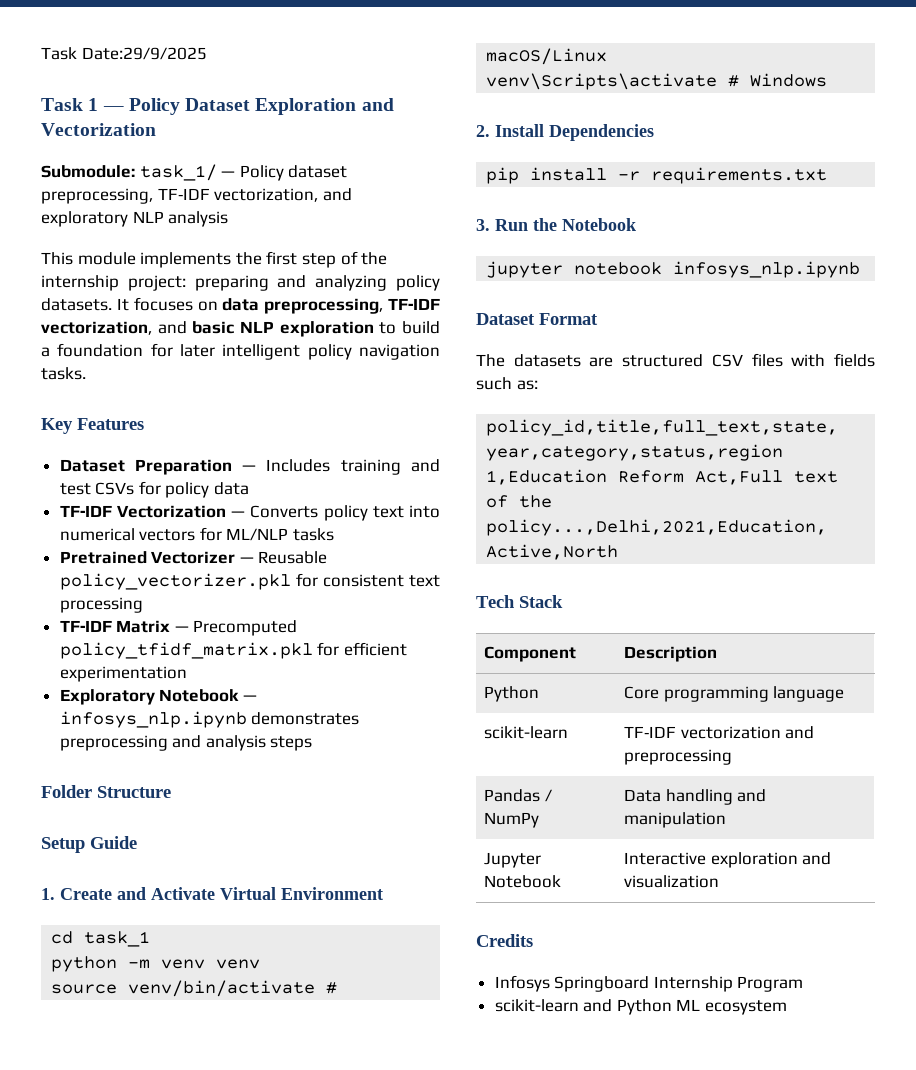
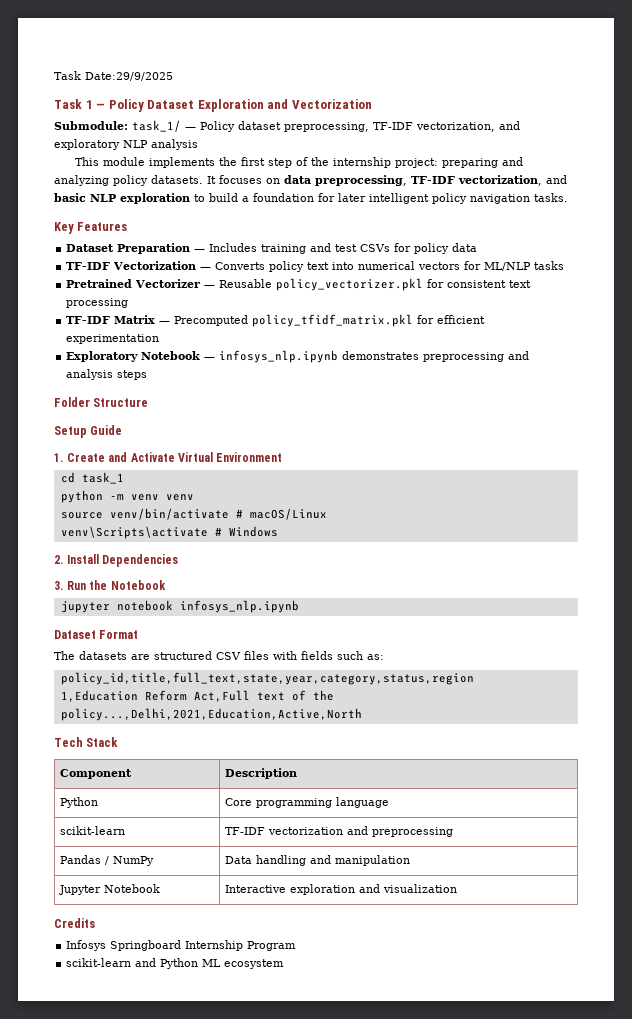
[486,167,828,184] // pip install -r requirements.txt -> (179, 560) none

